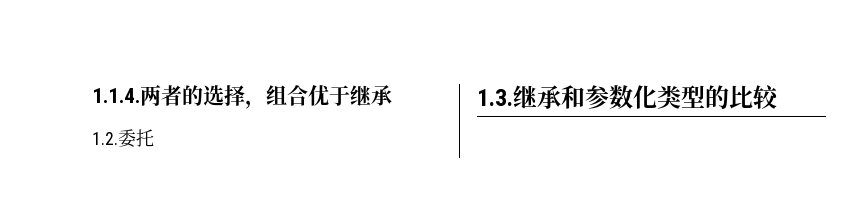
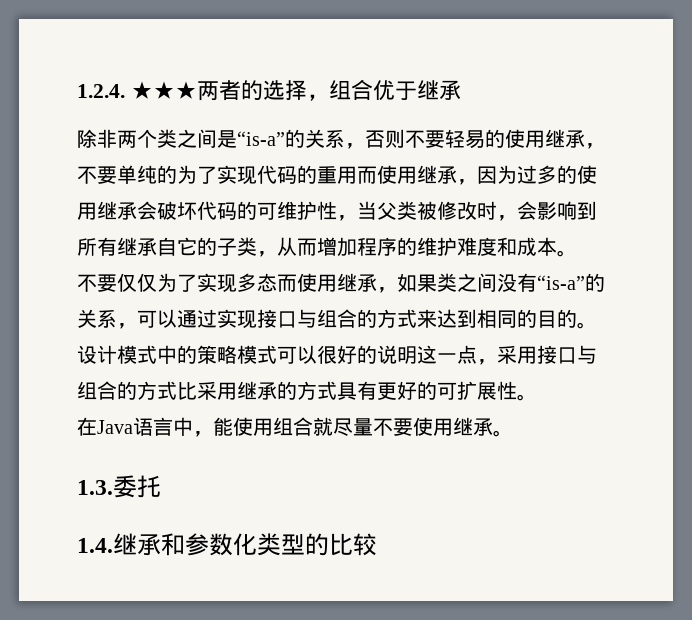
[92,88,140,103] 1.1.4. -> [77,81,197,99] 1.2.4. ★★★
[92,132,118,145] 1.2. -> [77,129,605,149] [77,165,597,185] [77,201,597,221] [77,237,577,257] [77,273,605,293] [77,309,597,329] [77,345,597,365] [77,381,537,401] [77,417,513,437] [77,480,113,495] 除非两个类之间是“is-a”的关系，否则不要轻易的使用继承，不要单纯的为了实现代码的重用而使用继承，因为过多的使用继承会破坏代码的可维护性，当父类被修改时，会影响到所有继承自它的子类，从而增加程序的维护难度和成本。 // 不要仅仅为了实现多态而使用继承，如果类之间没有“is-a”的关系，可以通过实现接口与组合的方式来达到相同的目的。设计模式中的策略模式可以很好的说明这一点，采用接口与组合的方式比采用继承的方式具有更好的可扩展性。 // 在Java语言中，能使用组合就尽量不要使用继承。 // 1.3.
[477,89,513,106] 1.3. -> [77,538,113,553] 1.4.

